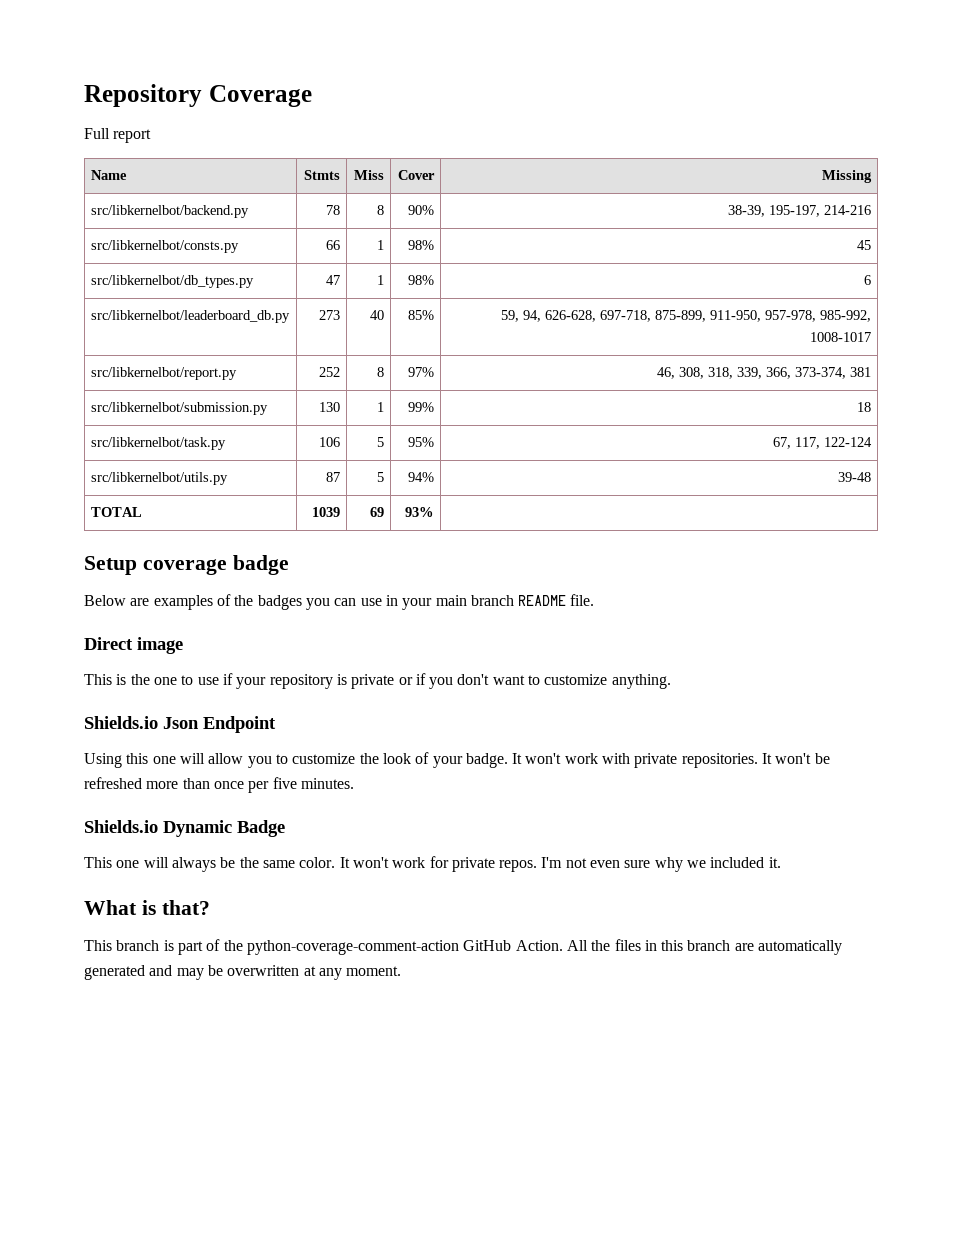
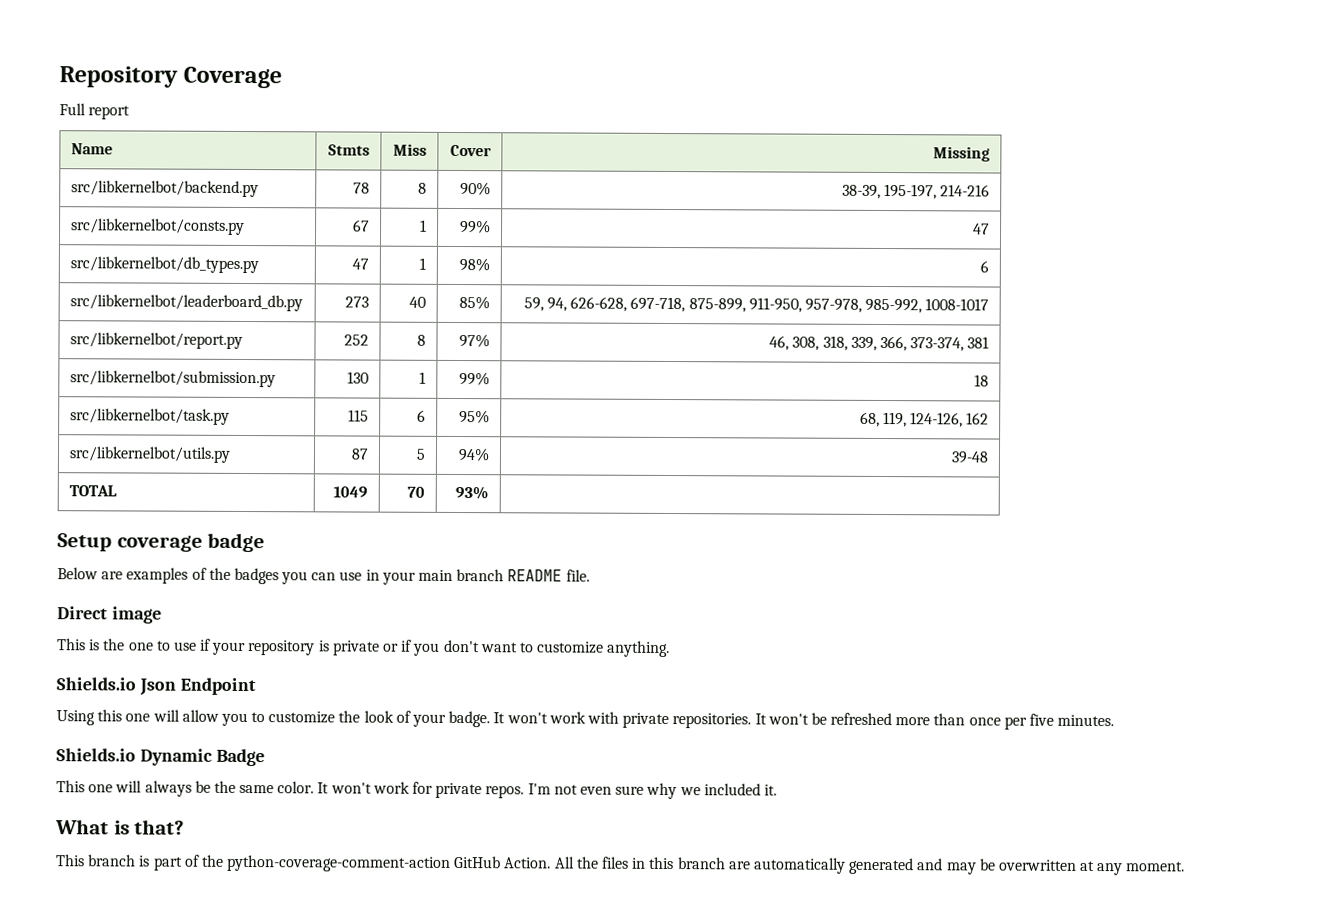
[326,240,341,250] [377,240,385,250] [408,240,435,250] [857,240,872,250] 66 | 1 | 98% | 45 -> [353,219,371,232] [420,219,428,232] [460,220,492,234] [973,223,991,235] 67 | 1 | 99% | 47
[319,437,341,447] [377,437,385,447] 106 | 5 -> [348,409,370,422] [417,409,427,422] 115 | 6
[773,437,873,449] 67, 117, 122-124 -> [859,411,990,428] 68, 119, 124-126, 162
[312,507,341,517] [370,507,385,517] 1039 | 69 -> [333,486,369,498] [407,486,426,498] 1049 | 70

